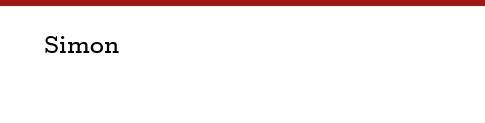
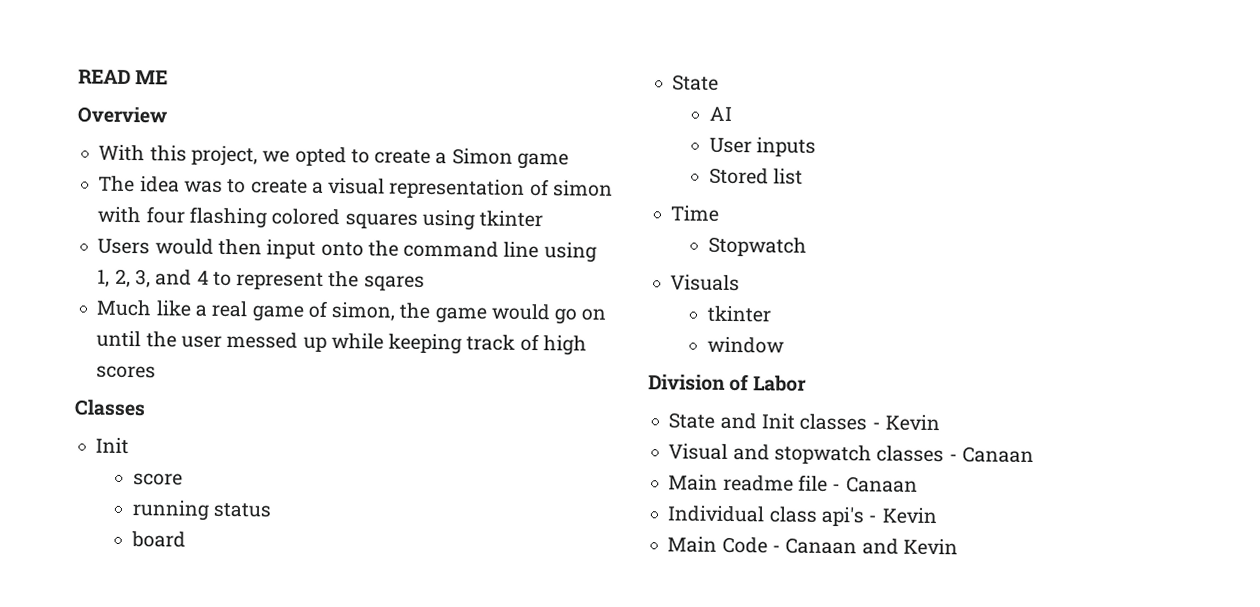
[44,36,119,53] Simon -> [78,69,169,85] [77,106,168,124] [98,144,569,170] [98,175,613,199] [97,206,544,231] [97,238,597,263] [97,268,425,291] [96,299,607,325] [96,330,587,356] [96,365,157,379] [74,399,146,417] [95,437,130,455] [132,473,183,486] [131,500,272,521] [130,531,186,548] [672,74,720,91] [708,106,732,122] [708,137,817,157] [708,167,804,185] [670,205,720,222] [707,236,807,257] [670,274,741,292] [706,305,771,323] [706,336,784,354] [648,373,807,392] [668,412,940,432] [668,443,1034,465] [668,474,918,493] [667,505,937,527] [667,536,958,556] READ ME // Overview // With this project, we opted to create a Simon game // The idea was to create a visual representation of simon with four flashing colored squares using tkinter // Users would then input onto the command line using 1, 2, 3, and 4 to represent the sqares // Much like a real game of simon, the game would go on until the user messed up while keeping track of high scores // Classes // Init // score // running status // board // State // AI // User inputs // Stored list // Time // Stopwatch // Visuals // tkinter // window // Division of Labor // State and Init classes - Kevin // Visual and stopwatch classes - Canaan // Main readme file - Canaan // Individual class api's - Kevin // Main Code - Canaan and Kevin

